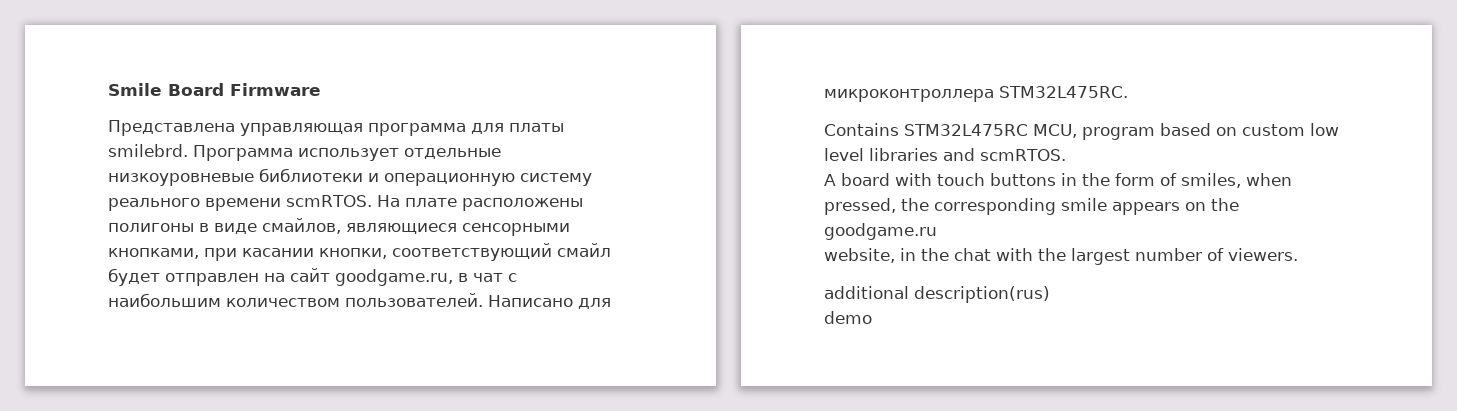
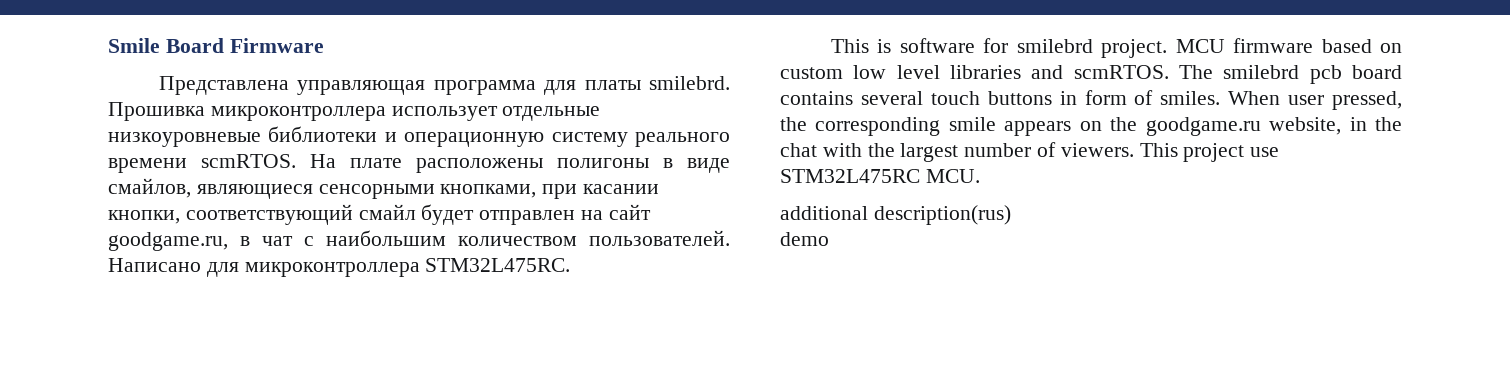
[193,145,293,161] Программа -> [108,102,386,121] Прошивка микроконтроллера
[824,123,1155,140] Contains STM32L475RC MCU, program -> [830,38,1314,58] This is software for smilebrd project. MCU firmware
[824,173,932,186] // A board with -> [1179,65,1402,84] [780,91,923,105] The smilebrd pcb board contains several
[1082,173,1110,186] the -> (1077, 98) none
[1181,173,1292,188] smiles, when -> [1160,91,1325,105] smiles. When user
(937, 231) // -> (1261, 126) none
(1298, 254) none -> [1139,143,1280,162] [780,169,980,183] This project use STM32L475RC MCU.

